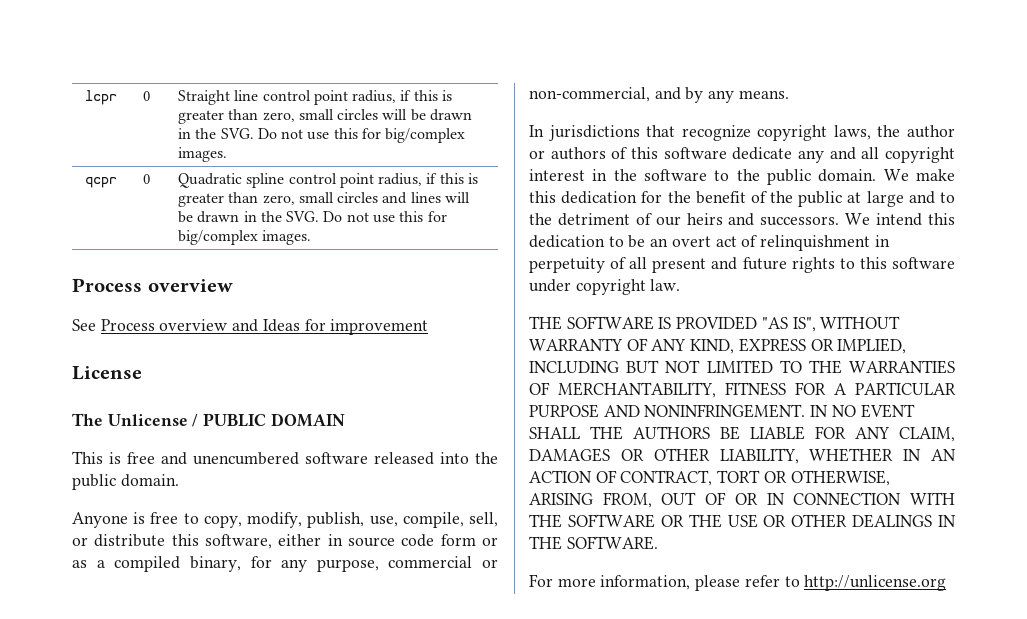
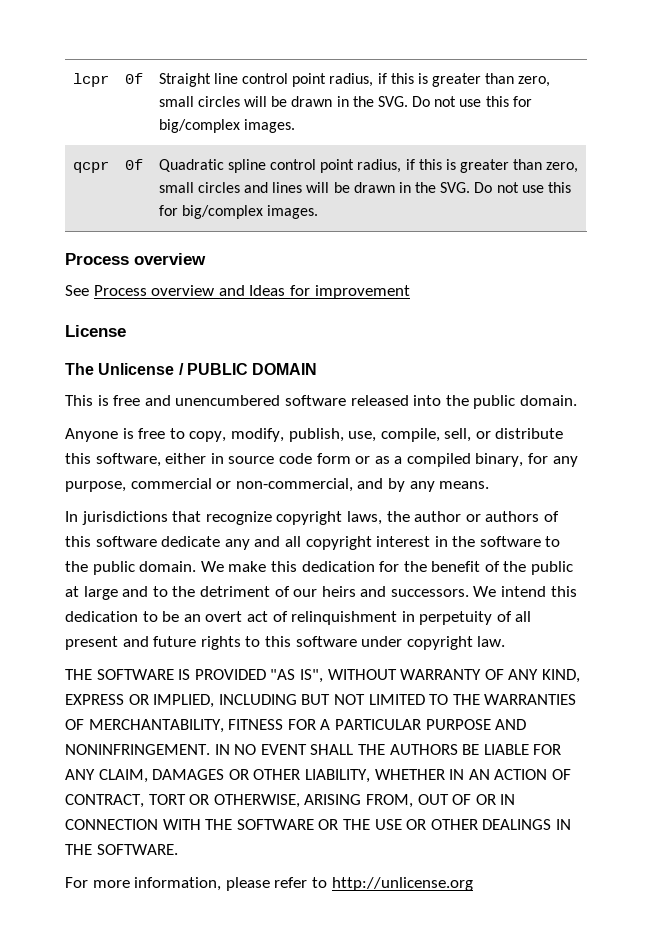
[142,91,150,101] 0 -> [124,73,143,84] 0f
[142,174,150,184] 0 -> [124,159,143,170] 0f

